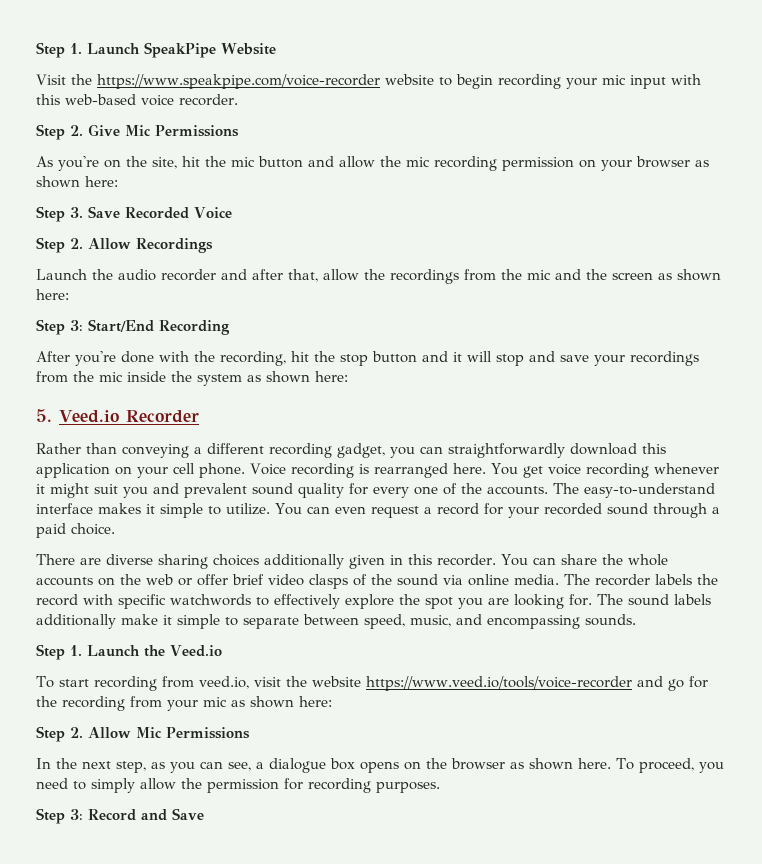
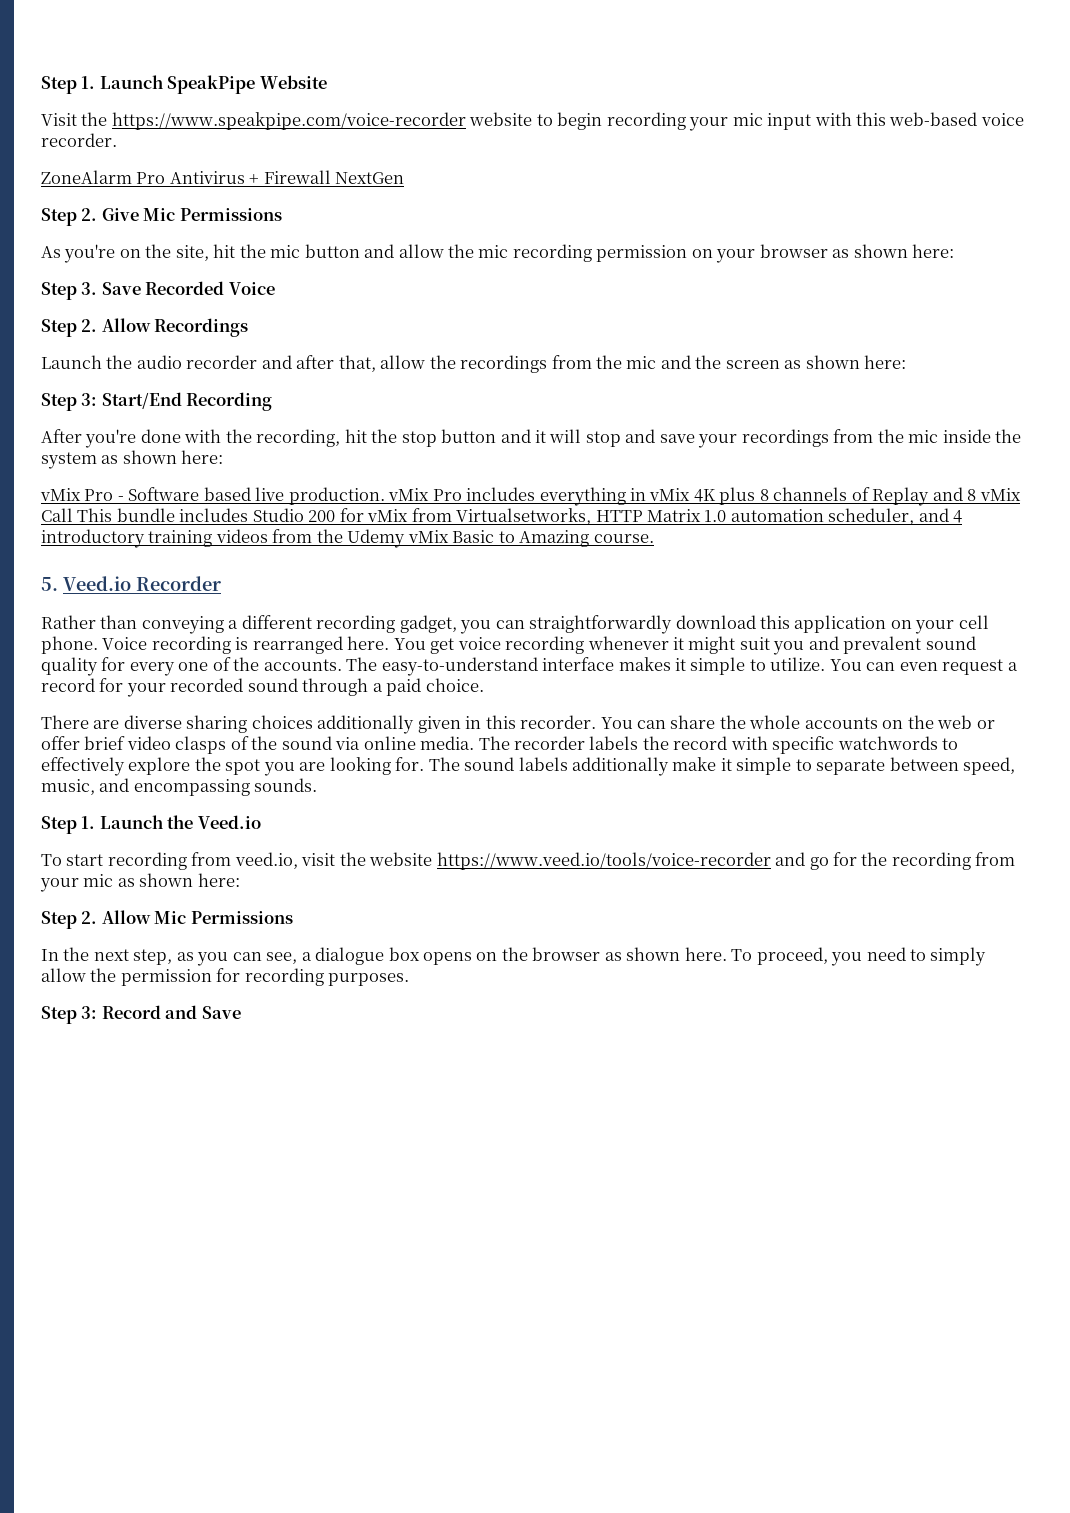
(238, 100) none -> [41,170,405,184] // ZoneAlarm Pro Antivirus + Firewall NextGen
(348, 376) none -> [40,487,1021,506] [41,508,963,525] [41,529,654,548] // vMix Pro - Software based live production. vMix Pro includes everything in vMix 4K plus 8 channels of Replay and 8 vMix Call This bundle includes Studio 200 for vMix from Virtualsetworks, HTTP Matrix 1.0 automation scheduler, and 4 introductory training videos from the Udemy vMix Basic to Amazing course.

